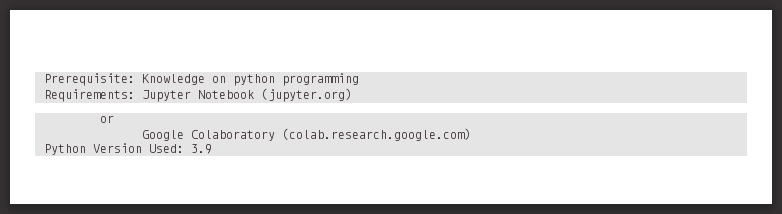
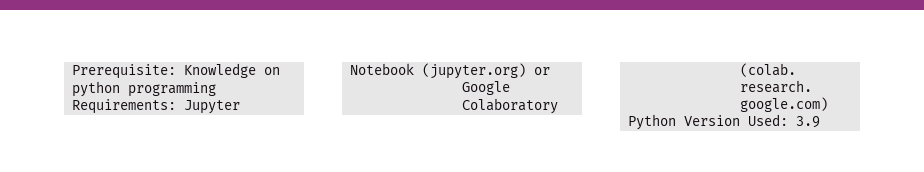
(352, 95) // -> (527, 71) none

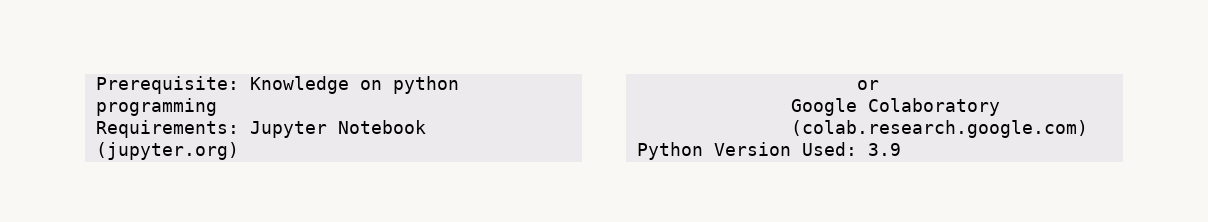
(527, 71) none -> (240, 151) //

